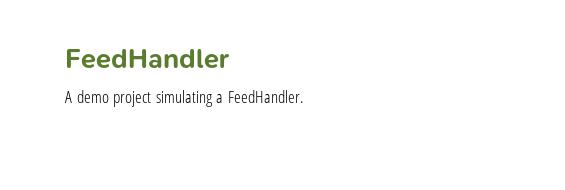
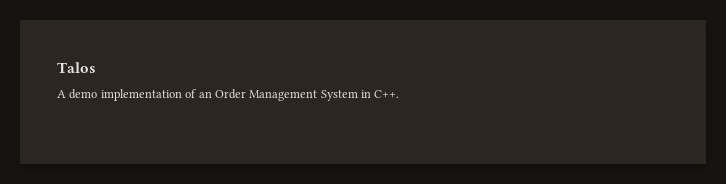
[65,49,230,69] FeedHandler -> [57,62,96,73] Talos
[113,90,304,107] project simulating a FeedHandler. -> [100,89,400,101] implementation of an Order Management System in C++.

